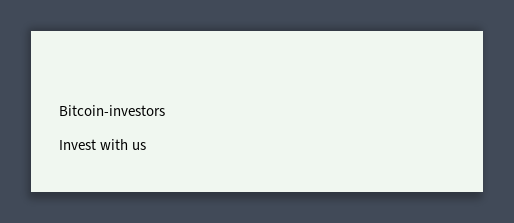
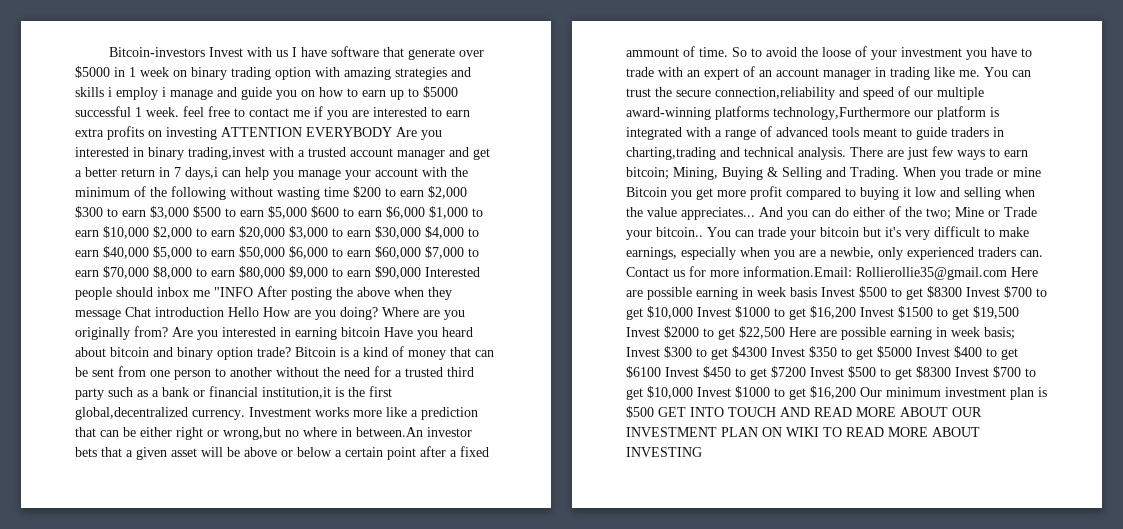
(165, 110) // -> (206, 52) none
(147, 146) none -> [292,46,485,60] [75,66,471,80] [75,86,458,100] [75,106,470,120] [75,126,442,140] [75,147,490,160] [75,167,468,180] [75,186,467,200] [75,206,483,219] [75,226,479,239] [75,246,479,259] [75,266,480,279] [75,286,452,300] [75,307,465,320] [75,326,473,340] [75,346,494,360] [75,366,474,380] [75,386,392,400] [75,407,478,420] [75,427,472,440] [75,446,489,460] [626,46,1032,60] [626,66,1031,80] [626,86,984,100] [626,106,999,120] [626,126,1004,140] [626,146,1028,160] [626,167,1041,180] [626,186,1035,200] [626,206,1037,220] [626,226,1029,240] [626,247,1043,260] [626,266,1038,280] [626,286,1047,300] [626,306,1019,320] [626,326,1015,340] [626,346,1018,360] [626,366,1036,380] [626,386,1047,400] [626,406,982,418] [626,427,980,437] [626,447,702,457] I have software that generate over $5000 in 1 week on binary trading option with amazing strategies and skills i employ i manage and guide you on how to earn up to $5000 successful 1 week. feel free to contact me if you are interested to earn extra profits on investing ATTENTION EVERYBODY Are you interested in binary trading,invest with a trusted account manager and get a better return in 7 days,i can help you manage your account with the minimum of the following without wasting time $200 to earn $2,000 $300 to earn $3,000 $500 to earn $5,000 $600 to earn $6,000 $1,000 to earn $10,000 $2,000 to earn $20,000 $3,000 to earn $30,000 $4,000 to earn $40,000 $5,000 to earn $50,000 $6,000 to earn $60,000 $7,000 to earn $70,000 $8,000 to earn $80,000 $9,000 to earn $90,000 Interested people should inbox me "INFO After posting the above when they message Chat introduction Hello How are you doing? Where are you originally from? Are you interested in earning bitcoin Have you heard about bitcoin and binary option trade? Bitcoin is a kind of money that can be sent from one person to another without the need for a trusted third party such as a bank or financial institution,it is the first global,decentralized currency. Investment works more like a prediction that can be either right or wrong,but no where in between.An investor bets that a given asset will be above or below a certain point after a fixed ammount of time. So to avoid the loose of your investment you have to trade with an expert of an account manager in trading like me. You can trust the secure connection,reliability and speed of our multiple award-winning platforms technology,Furthermore our platform is integrated with a range of advanced tools meant to guide traders in charting,trading and technical analysis. There are just few ways to earn bitcoin; Mining, Buying & Selling and Trading. When you trade or mine Bitcoin you get more profit compared to buying it low and selling when the value appreciates... And you can do either of the two; Mine or Trade your bitcoin.. You can trade your bitcoin but it's very difficult to make earnings, especially when you are a newbie, only experienced traders can. Contact us for more information.Email: Rollierollie35@gmail.com Here are possible earning in week basis Invest $500 to get $8300 Invest $700 to get $10,000 Invest $1000 to get $16,200 Invest $1500 to get $19,500 Invest $2000 to get $22,500 Here are possible earning in week basis; Invest $300 to get $4300 Invest $350 to get $5000 Invest $400 to get $6100 Invest $450 to get $7200 Invest $500 to get $8300 Invest $700 to get $10,000 Invest $1000 to get $16,200 Our minimum investment plan is $500 GET INTO TOUCH AND READ MORE ABOUT OUR INVESTMENT PLAN ON WIKI TO READ MORE ABOUT INVESTING

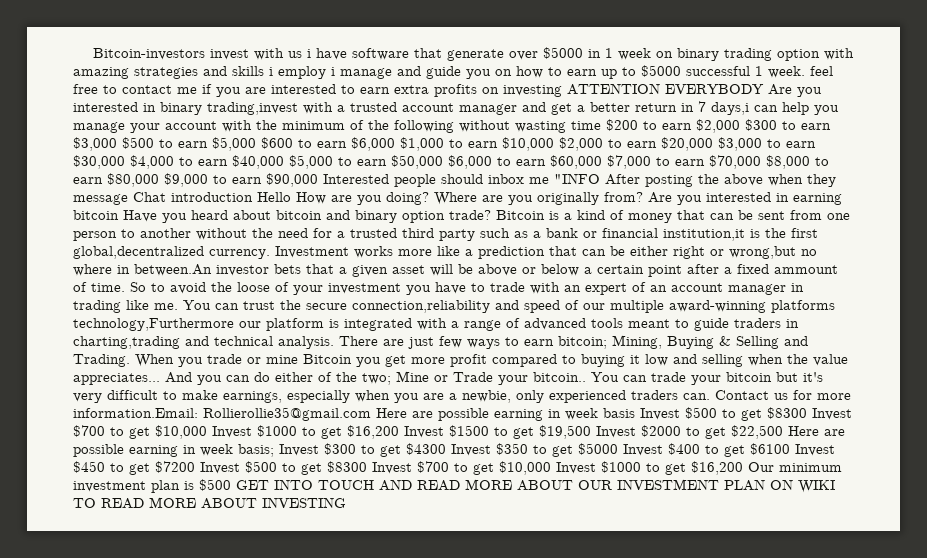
[209,47,244,57] Invest -> [209,49,249,60] invest
[292,47,298,57] I -> [306,49,311,58] i

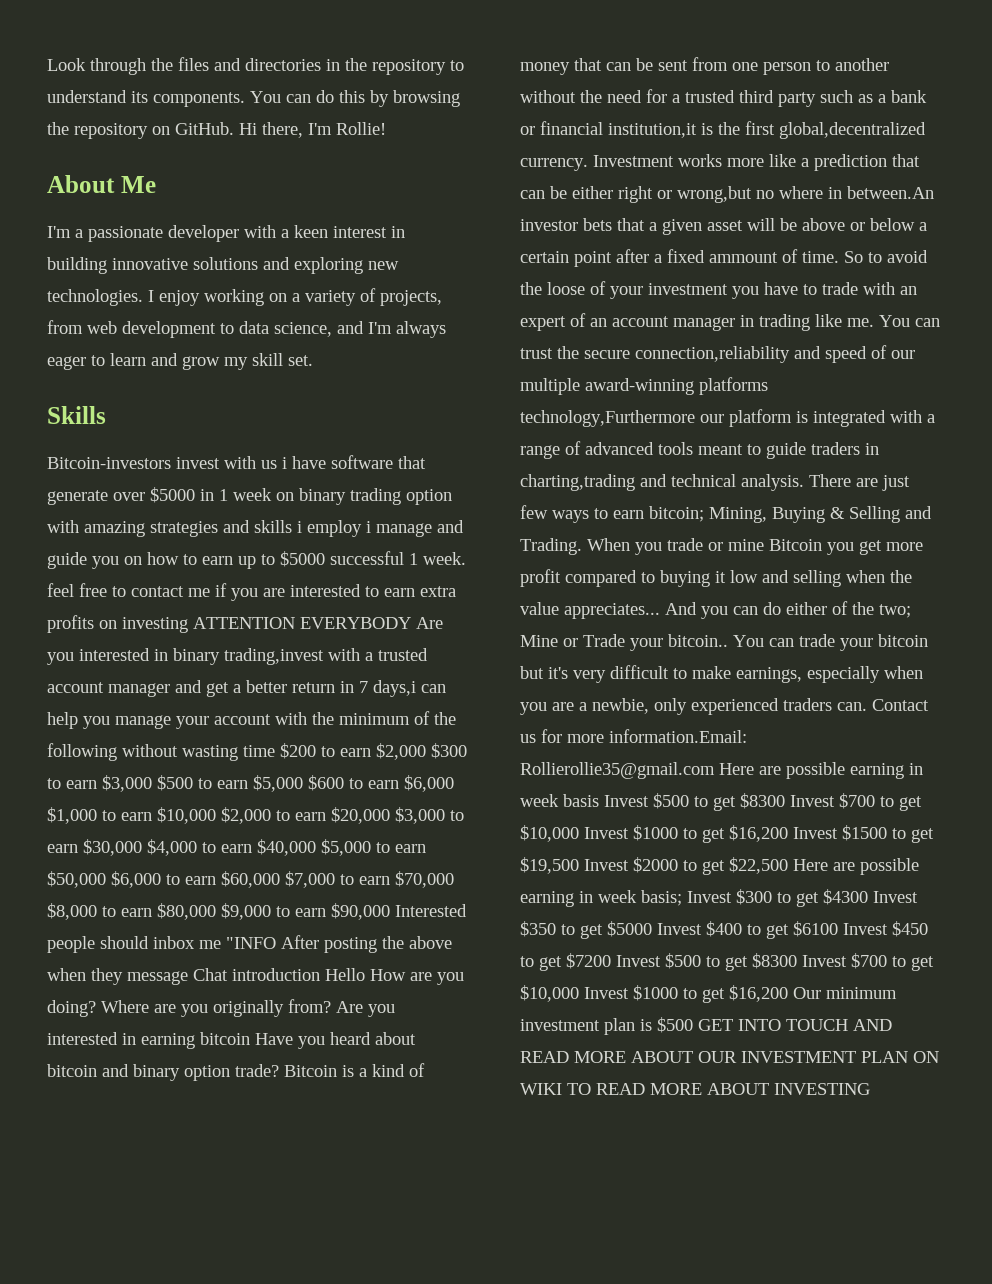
(92, 54) none -> [47,57,464,75] [47,90,460,107] [47,122,386,139] [47,175,156,193] [47,225,405,242] [47,257,399,274] [47,288,442,306] [47,320,446,338] [47,353,313,370] [47,406,106,424] Look through the files and directories in the repository to understand its components. You can do this by browsing the repository on GitHub. Hi there, I'm Rollie! // About Me // I'm a passionate developer with a keen interest in building innovative solutions and exploring new technologies. I enjoy working on a variety of projects, from web development to data science, and I'm always eager to learn and grow my skill set. // Skills //

